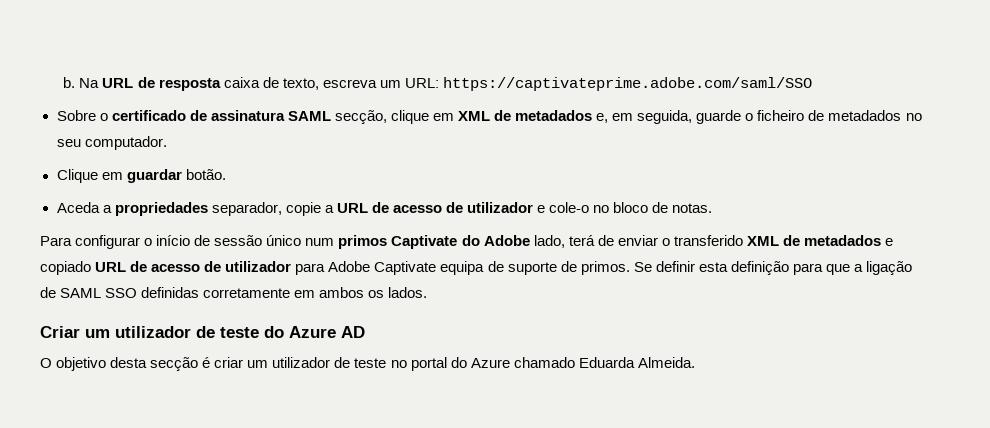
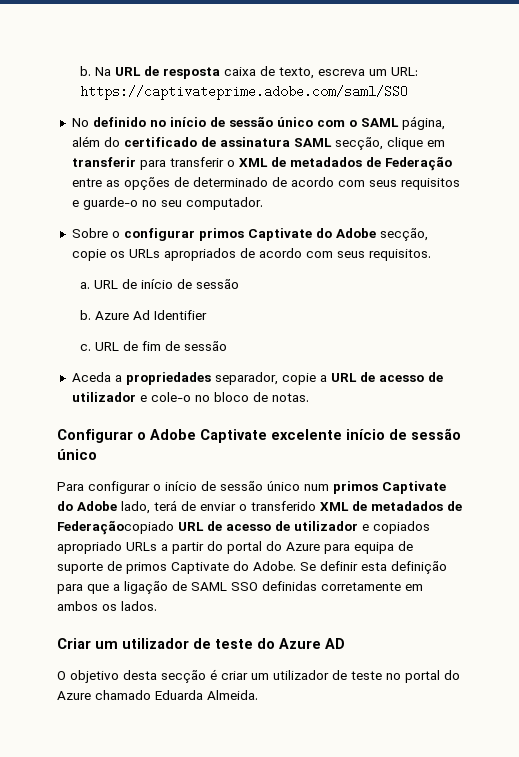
[56,110,108,121] Sobre o -> [71,116,445,130] [71,136,120,147] No definido no início de sessão único com o SAML página, além do
[457,110,922,124] [56,136,167,150] [56,169,226,183] XML de metadados e, em seguida, guarde o ficheiro de metadados no seu computador. // Clique em guardar botão. -> [71,156,452,171] [71,177,460,190] [71,197,263,210] [71,228,428,241] [71,248,431,261] [79,279,239,289] [79,310,207,320] [79,341,227,351] transferir para transferir o XML de metadados de Federação entre as opções de determinado de acordo com seus requisitos e guarde-o no seu computador. // Sobre o configurar primos Captivate do Adobe secção, copie os URLs apropriados de acordo com seus requisitos. // a. URL de início de sessão // b. Azure Ad Identifier // c. URL de fim de sessão
(713, 208) none -> [57,428,461,443] [57,449,97,460] // Configurar o Adobe Captivate excelente início de sessão único
[885,238,894,246] [40,261,630,275] e copiado URL de acesso de utilizador para Adobe Captivate equipa de suporte de primos. -> [447,501,462,511] [57,520,430,535] [57,541,413,554] [57,561,296,574] de Federaçãocopiado URL de acesso de utilizador e copiados apropriado URLs a partir do portal do Azure para equipa de suporte de primos Captivate do Adobe.

